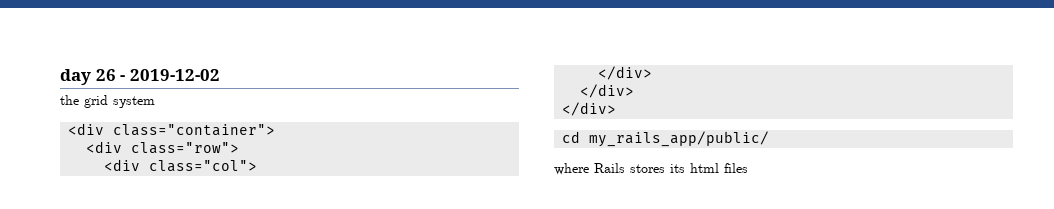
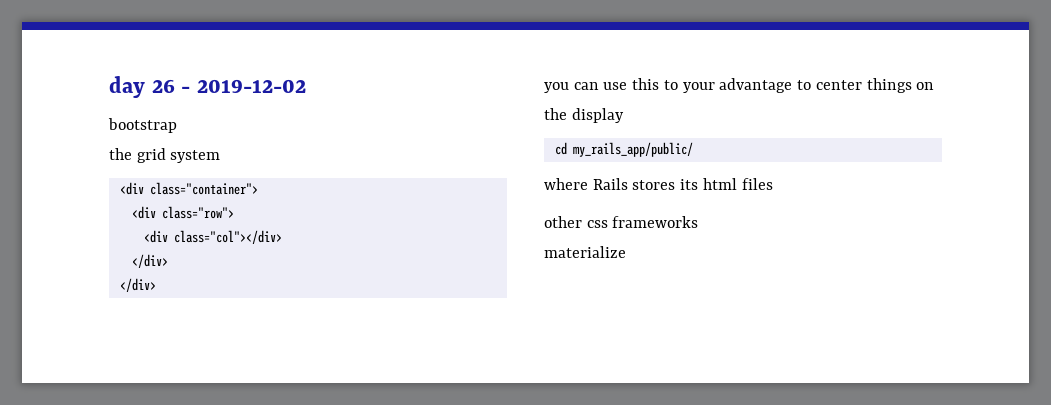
(220, 75) none -> [108,118,177,133] // bootstrap
[149,160,258,172] [598,66,653,80] [580,84,635,98] [562,102,617,116] class="col"> // </div> // </div> // </div> -> [173,230,282,244] [131,254,168,268] [119,278,156,292] [544,78,935,93] [544,108,624,123] class="col"></div> // </div> // </div> // you can use this to your advantage to center things on the display
(748, 168) none -> [544,216,699,228] [544,246,626,258] // other css frameworks // materialize

